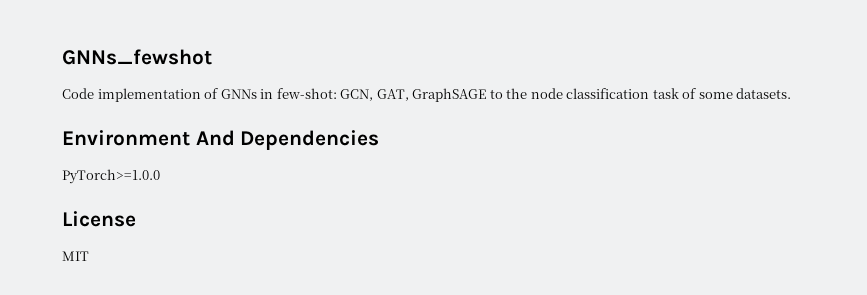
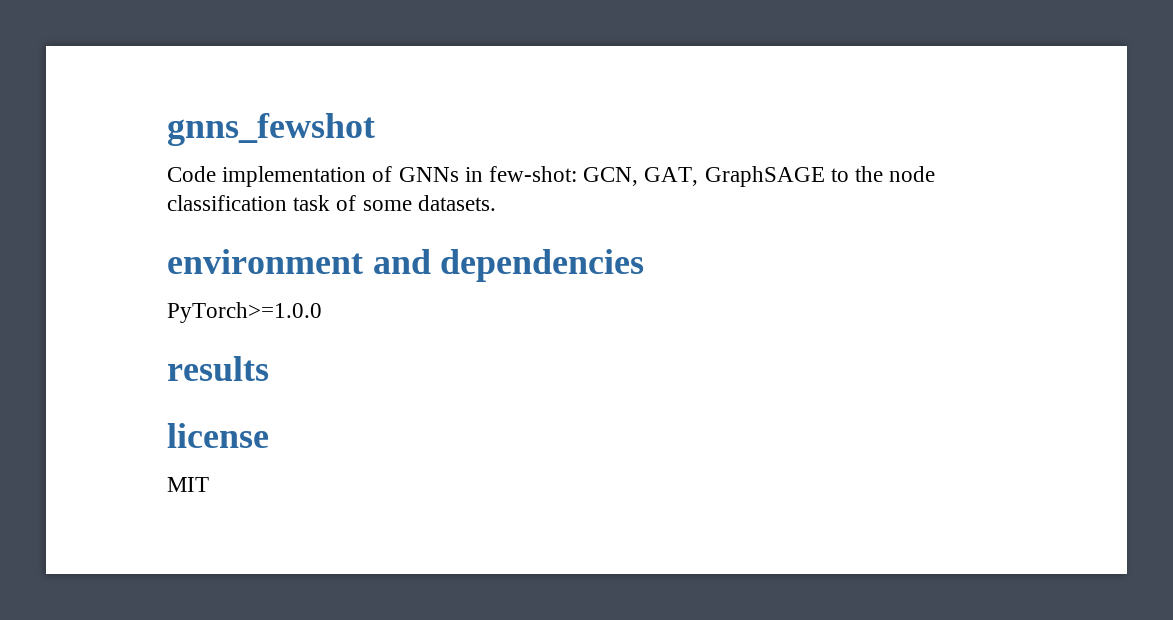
[62,49,212,65] GNNs_fewshot -> [167,113,375,146] gnns_fewshot
[62,130,380,150] Environment And Dependencies -> [167,249,645,282] environment and dependencies
[62,211,136,227] License -> [167,356,269,381] [167,423,269,448] results // license

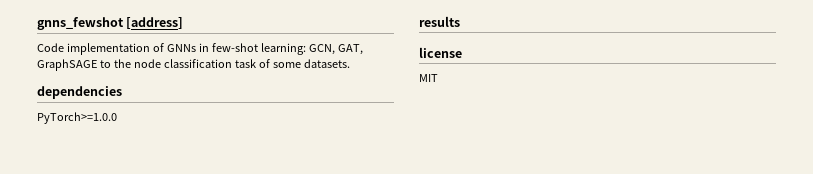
(375, 129) none -> [126,17,184,29] [address]
[489,166,578,182] few-shot: -> [211,43,306,55] few-shot learning:
[167,249,431,274] environment and -> (350, 63) none

